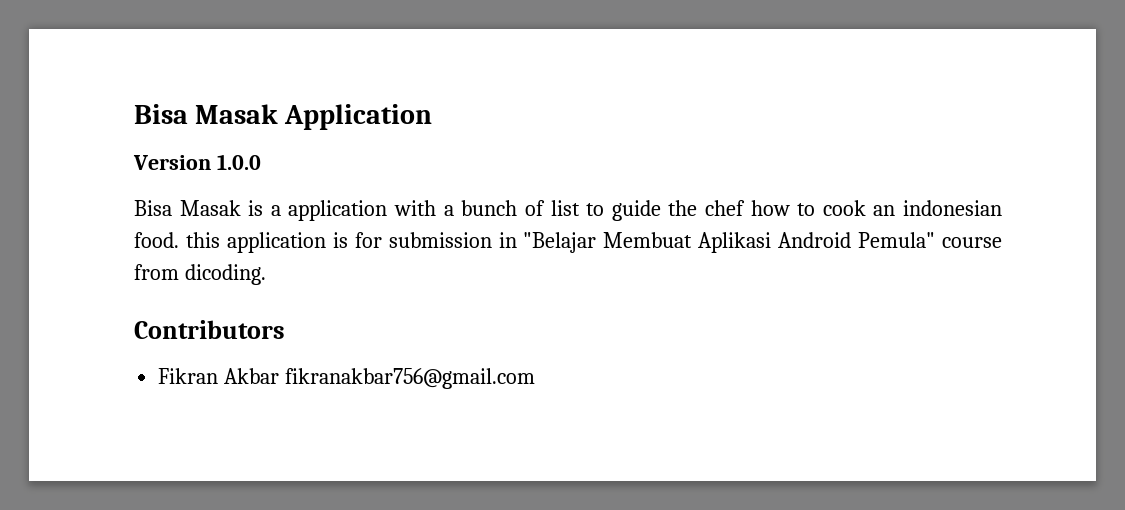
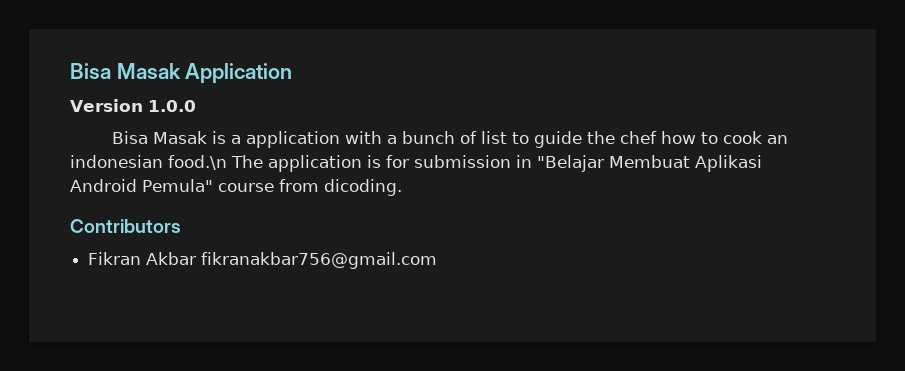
[134,232,220,248] food. this -> [168,155,263,170] food.\n The

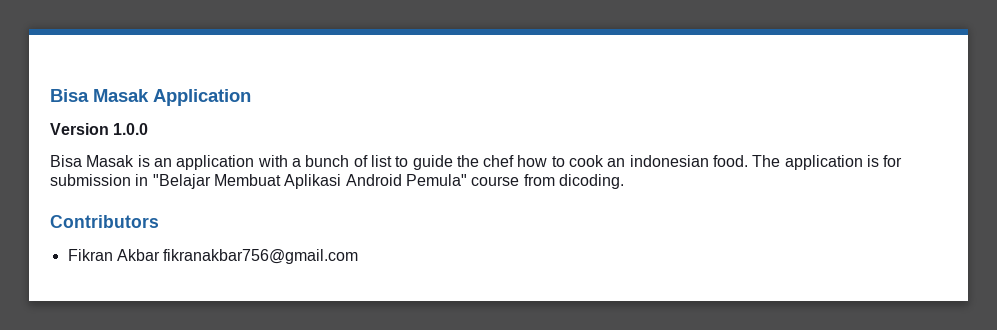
[230,135,241,144] a -> [153,158,172,167] an
[168,155,227,170] food.\n -> [713,155,749,167] food.

